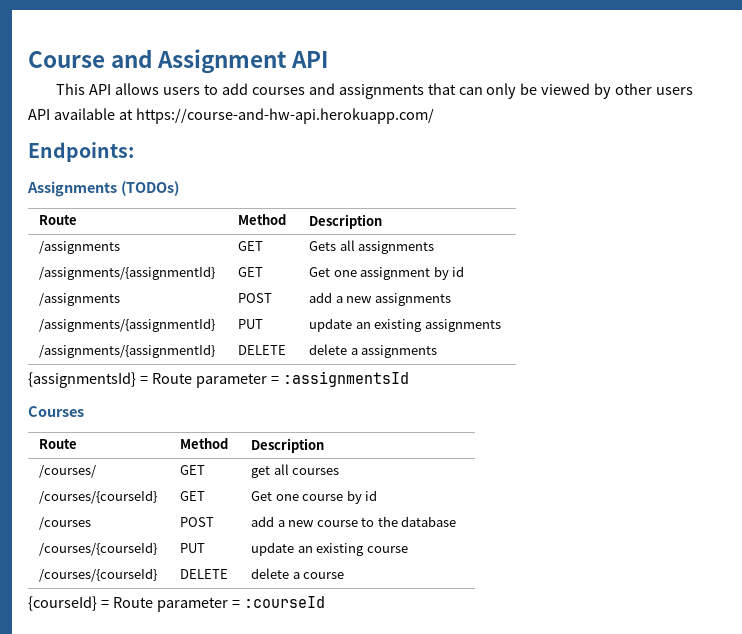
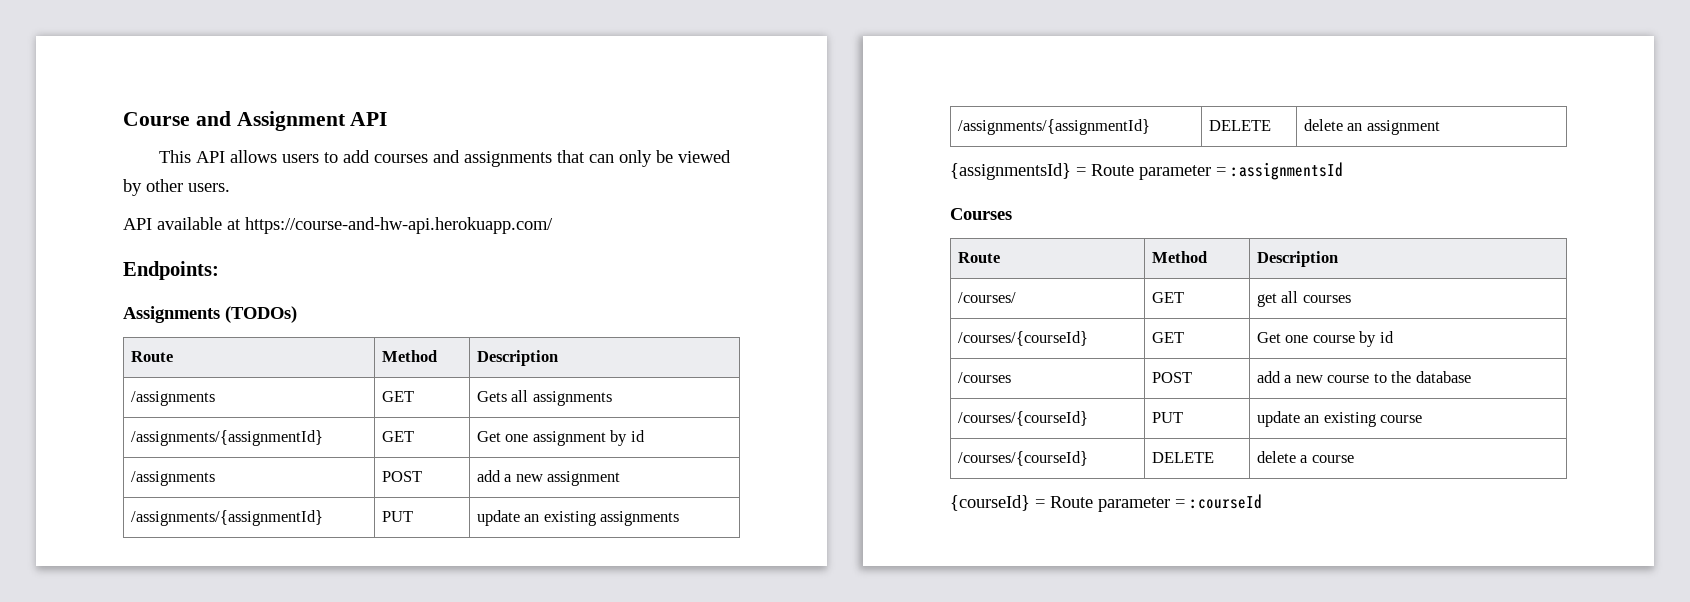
[656,87,694,95] users -> [188,183,230,192] users.
[374,293,451,306] assignments -> [547,471,621,486] assignment
[350,345,438,358] a assignments -> [1347,120,1440,135] an assignment

